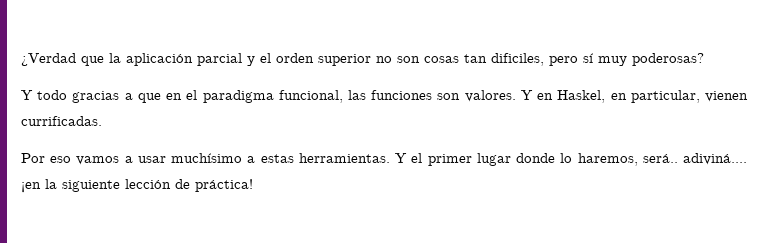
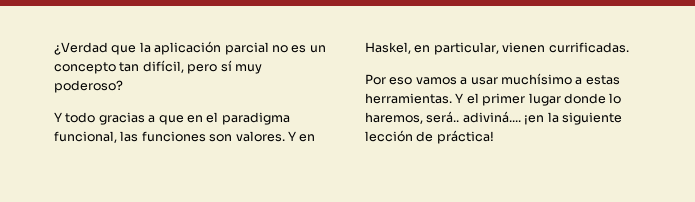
[247,53,544,66] y el orden superior no son cosas tan dificiles, -> [271,45,326,53] [54,60,184,74] no es un concepto tan difícil,
[632,53,704,66] poderosas? -> [54,80,123,93] poderoso?

